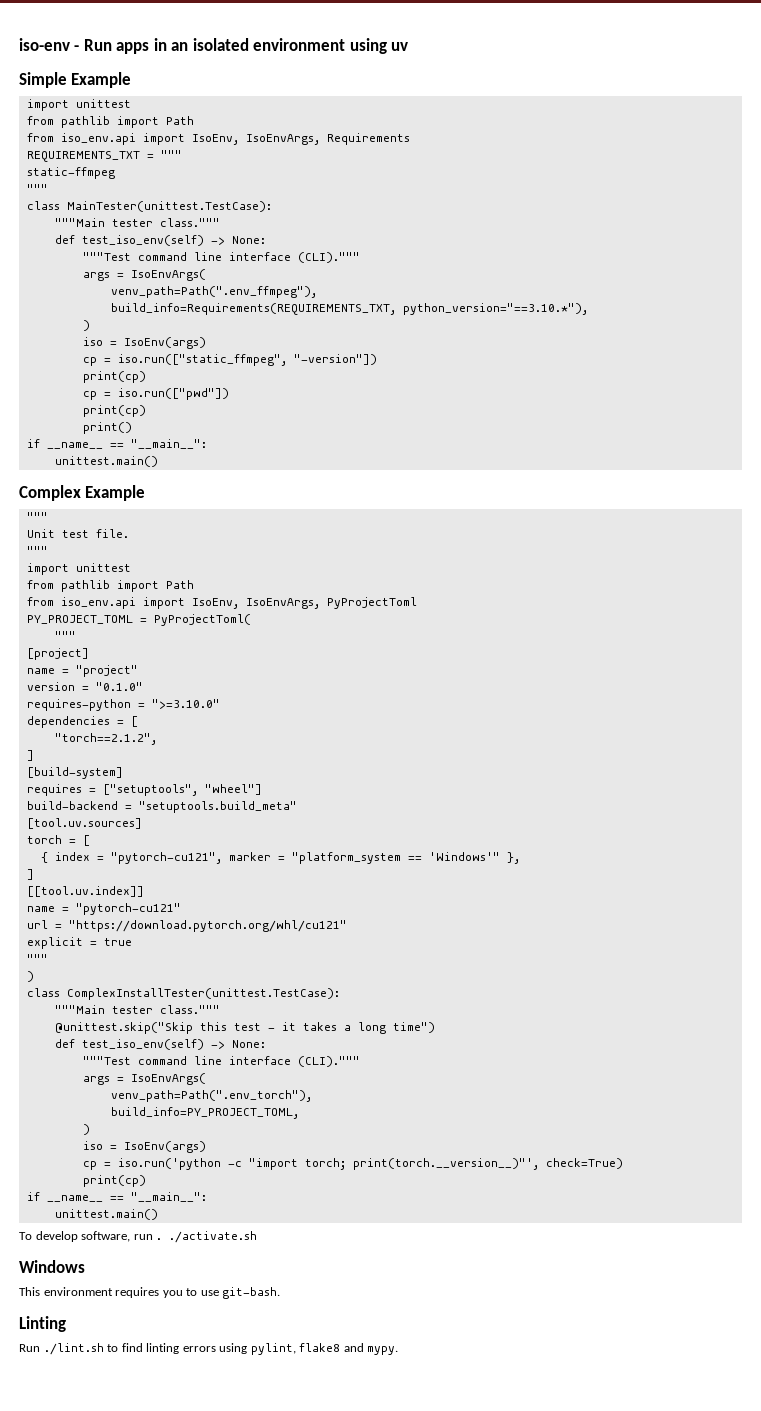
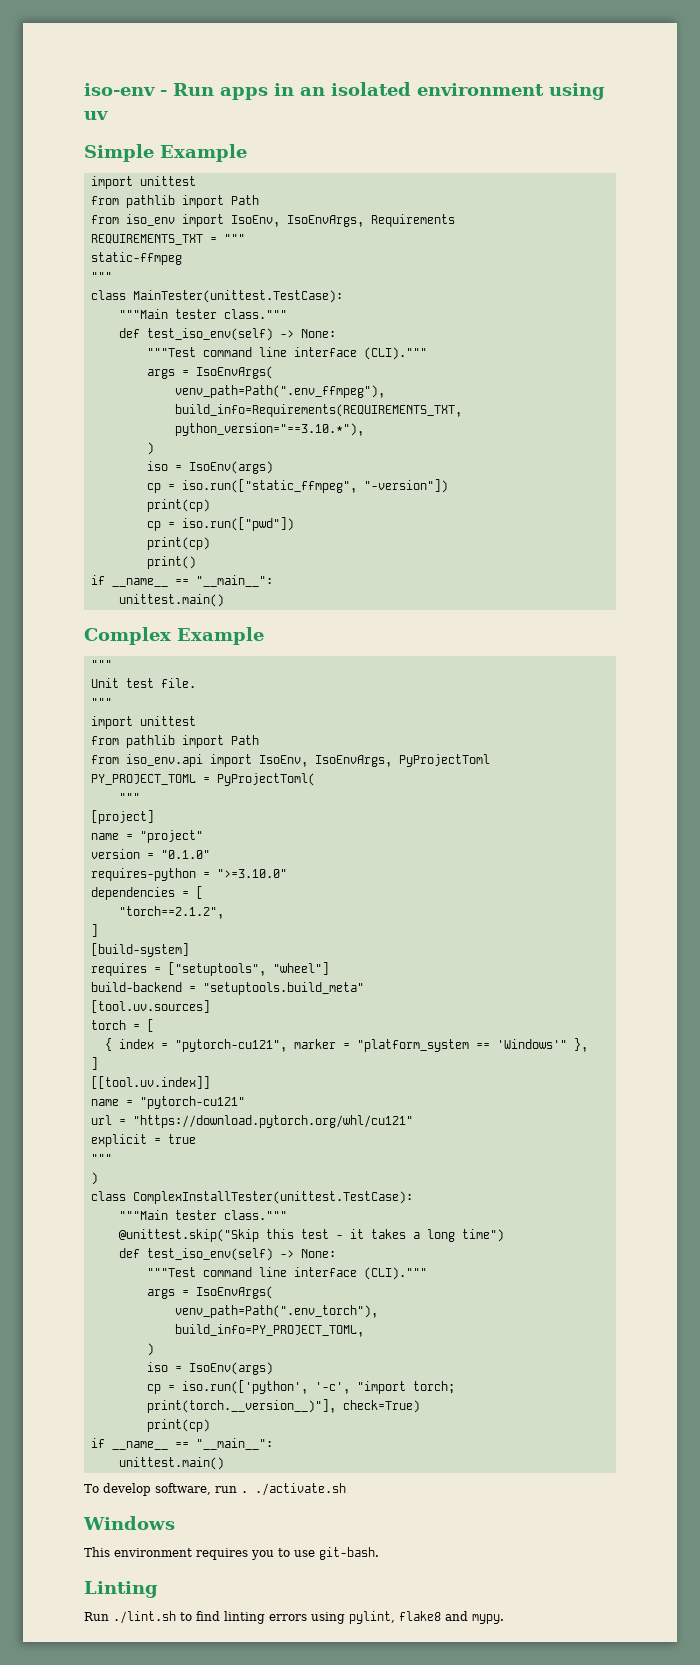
[60,133,136,145] iso_env.api -> [125,214,175,226] iso_env
[117,1158,242,1170] iso.run('python -c -> [181,1380,350,1394] iso.run(['python', '-c',
[352,1158,539,1170] print(torch.__version__)"', -> [146,1399,336,1413] print(torch.__version__)"],

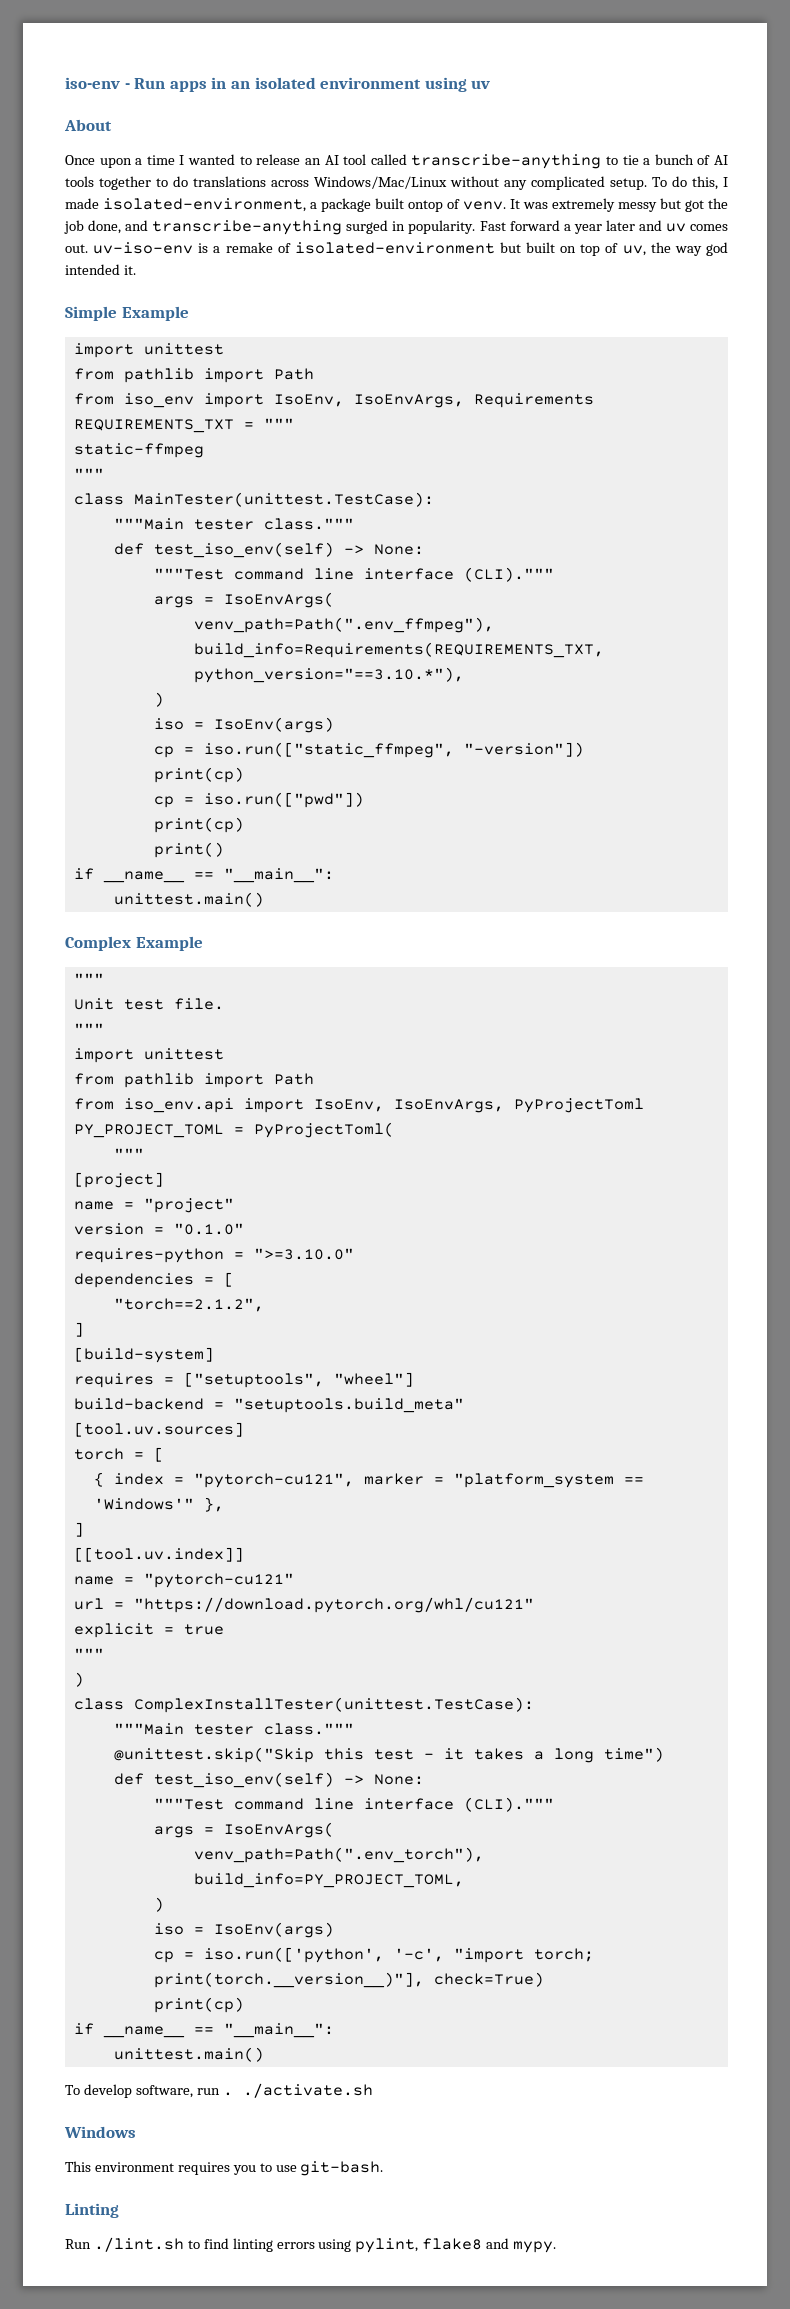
(108, 115) none -> [64,119,112,131] [65,154,728,169] [65,176,728,190] [65,198,728,212] [64,220,728,235] [65,242,728,256] [65,264,136,275] // About // Once upon a time I wanted to release an AI tool called transcribe-anything to tie a bunch of AI tools together to do translations across Windows/Mac/Linux without any complicated setup. To do this, I made isolated-environment, a package built ontop of venv. It was extremely messy but got the job done, and transcribe-anything surged in popularity. Fast forward a year later and uv comes out. uv-iso-env is a remake of isolated-environment but built on top of uv, the way god intended it.

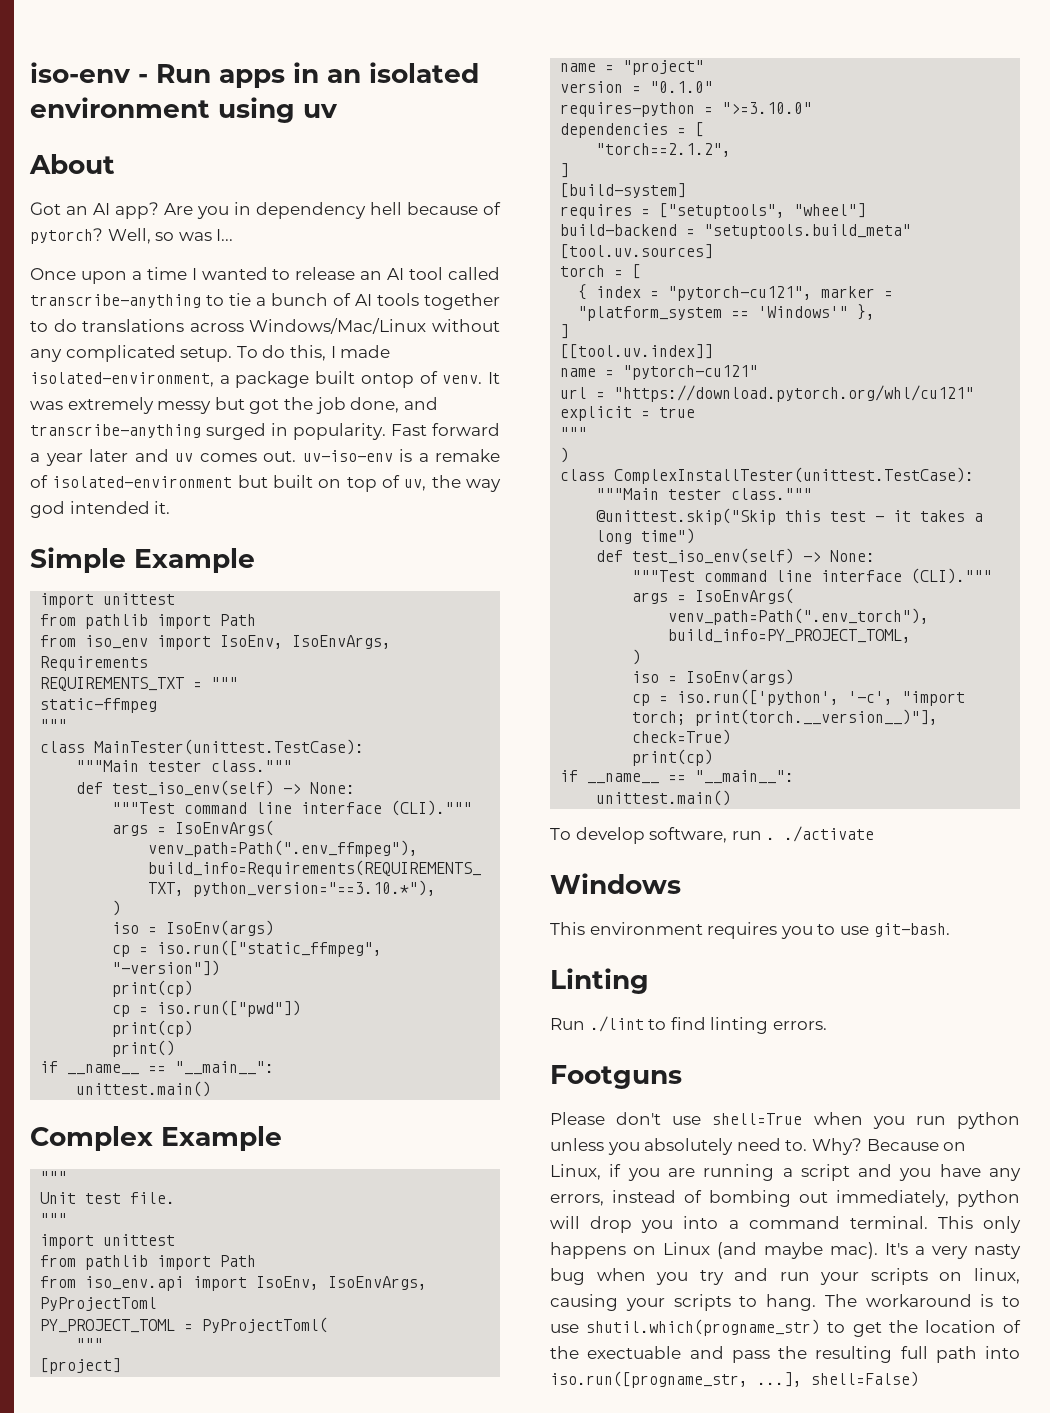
(112, 125) none -> [30,202,501,219] [30,228,234,244] // Got an AI app? Are you in dependency hell because of pytorch? Well, so was I...
[242,2083,373,2098] ./activate.sh -> [784,826,875,842] ./activate
[93,2237,184,2252] ./lint.sh -> [589,1016,644,1032] ./lint
[276,2238,557,2253] errors using pylint, flake8 and mypy. -> [772,1021,827,1030] [550,1065,682,1089] [550,1112,1020,1129] [550,1138,967,1155] [550,1164,1021,1181] [550,1190,1020,1207] [550,1216,1021,1233] [550,1242,1021,1259] [550,1268,1020,1285] [550,1294,1020,1311] [550,1319,1022,1337] [550,1346,1020,1363] [550,1371,919,1388] errors. // Footguns // Please don't use shell=True when you run python unless you absolutely need to. Why? Because on Linux, if you are running a script and you have any errors, instead of bombing out immediately, python will drop you into a command terminal. This only happens on Linux (and maybe mac). It's a very nasty bug when you try and run your scripts on linux, causing your scripts to hang. The workaround is to use shutil.which(progname_str) to get the location of the exectuable and pass the resulting full path into iso.run([progname_str, ...], shell=False)

